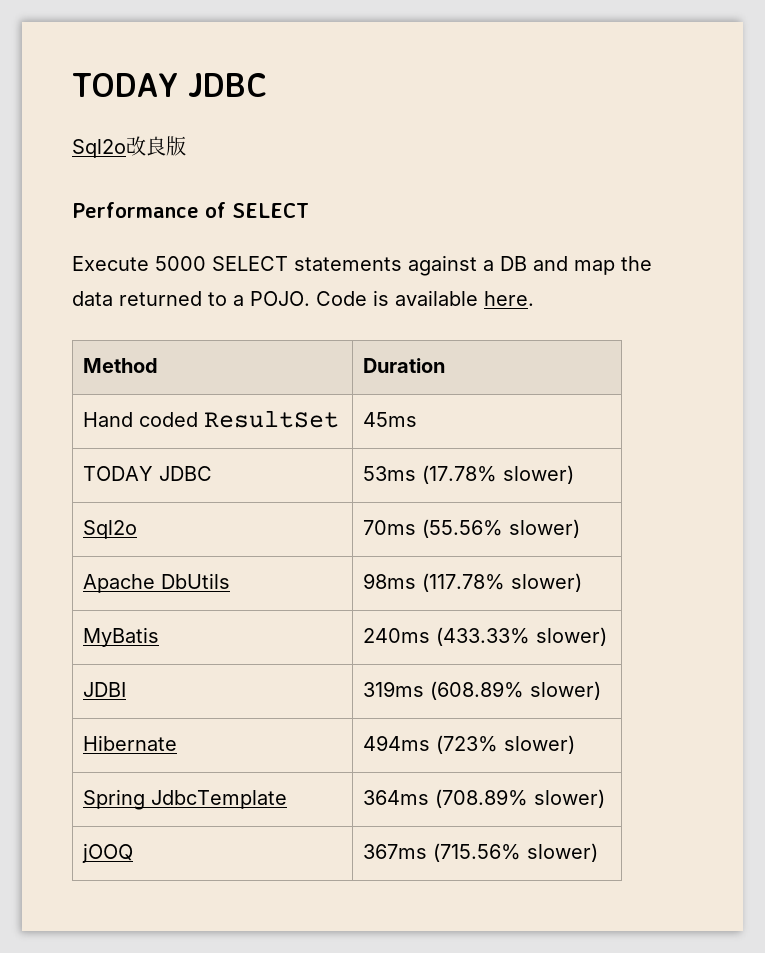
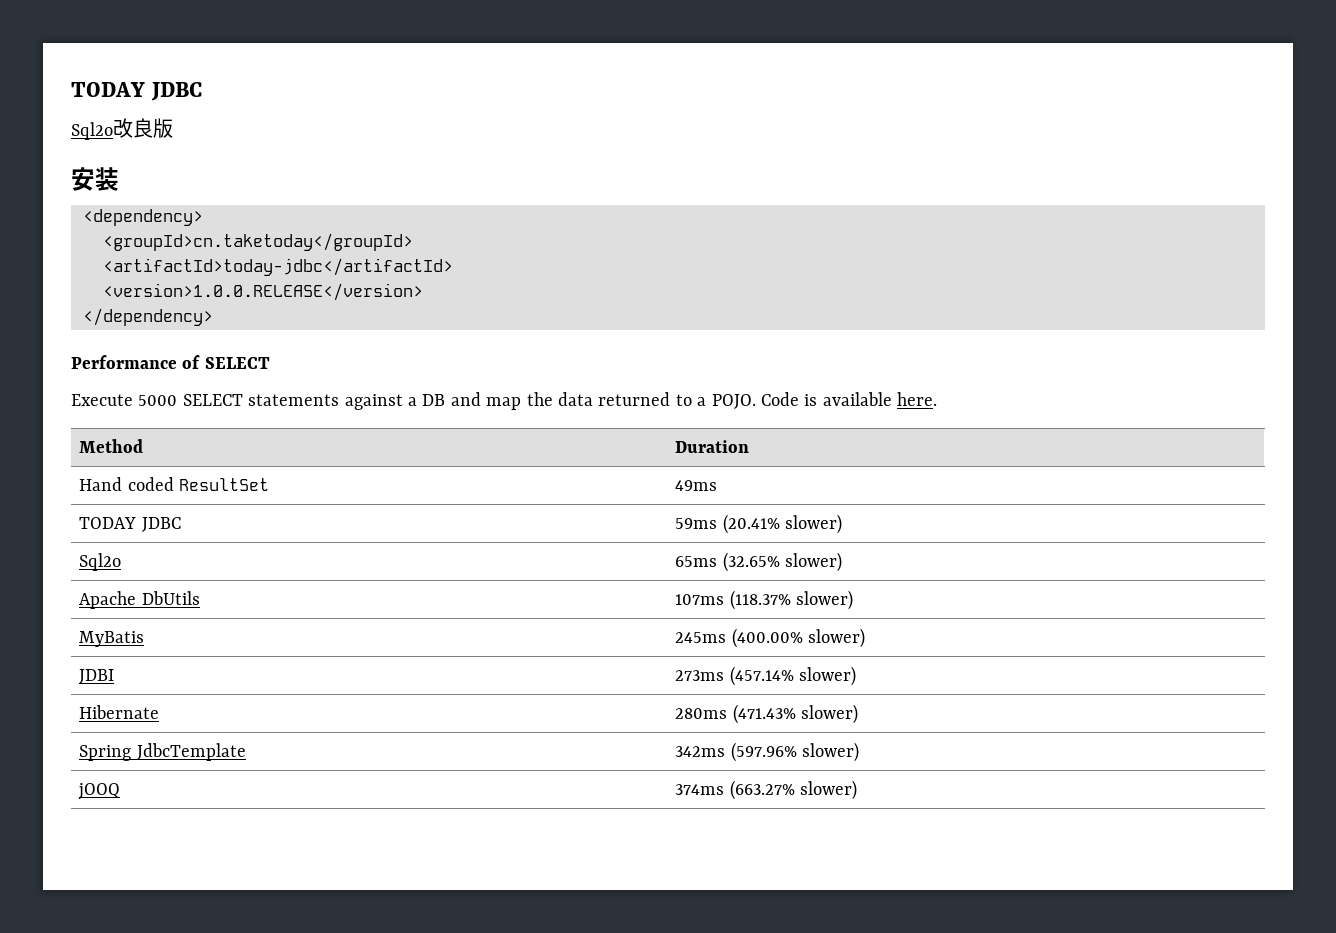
(186, 146) none -> [71,167,119,191] [83,209,203,226] [103,233,413,251] [103,258,453,276] [103,283,423,301] [83,308,213,326] // 安装 // <dependency> // <groupId>cn.taketoday</groupId> // <artifactId>today-jdbc</artifactId> // <version>1.0.0.RELEASE</version> // </dependency>
[362,412,417,427] 45ms -> [675,480,718,491] 49ms
[362,465,497,484] 53ms (17.78% -> [675,514,780,534] 59ms (20.41%
[362,519,503,538] 70ms (55.56% -> [675,552,780,572] 65ms (32.65%
[362,573,505,592] 98ms (117.78% -> [675,590,791,610] 107ms (118.37%
[362,627,530,646] 240ms (433.33% -> [675,628,803,648] 245ms (400.00%
[362,681,524,700] 319ms (608.89% -> [675,666,794,686] 273ms (457.14%
[362,735,498,754] 494ms (723% -> [675,704,796,724] 280ms (471.43%
[362,789,528,808] 364ms (708.89% -> [675,742,797,762] 342ms (597.96%
[362,843,521,862] 367ms (715.56% -> [675,780,795,800] 374ms (663.27%

